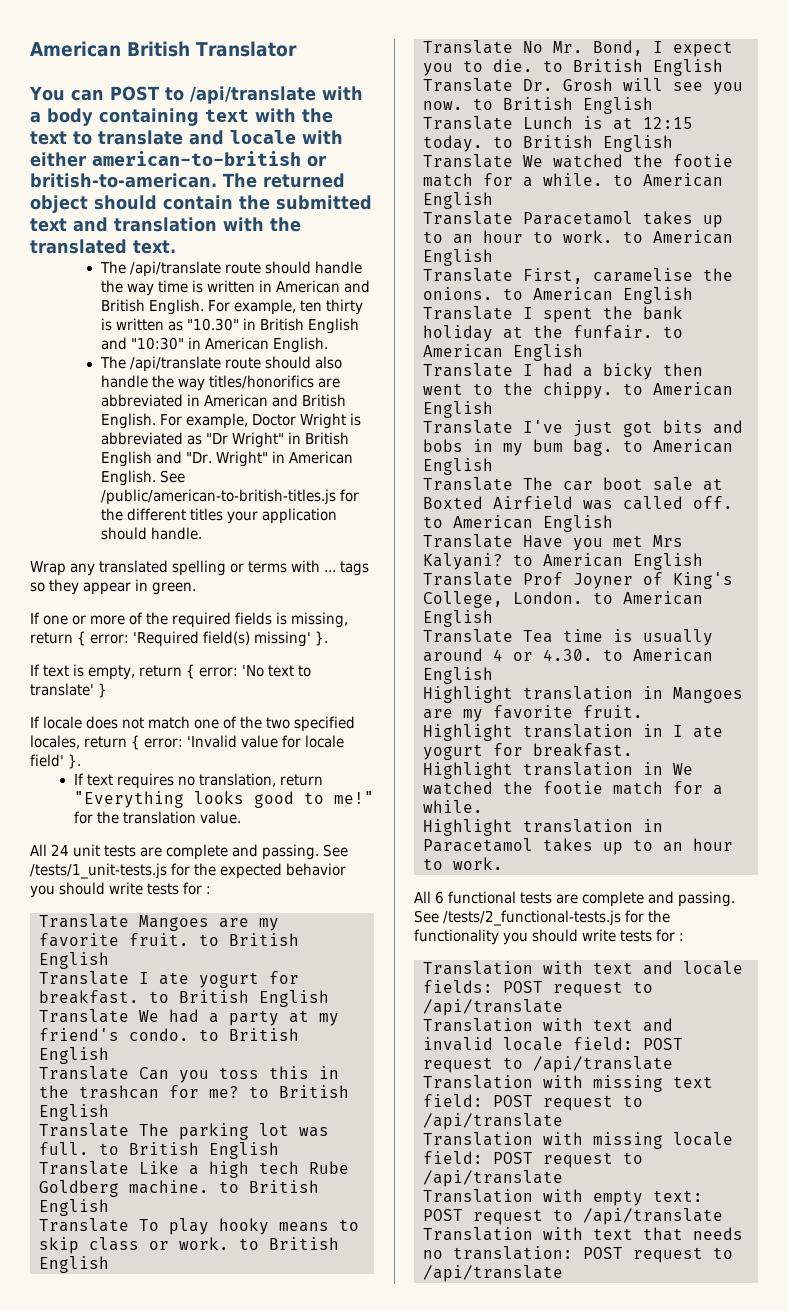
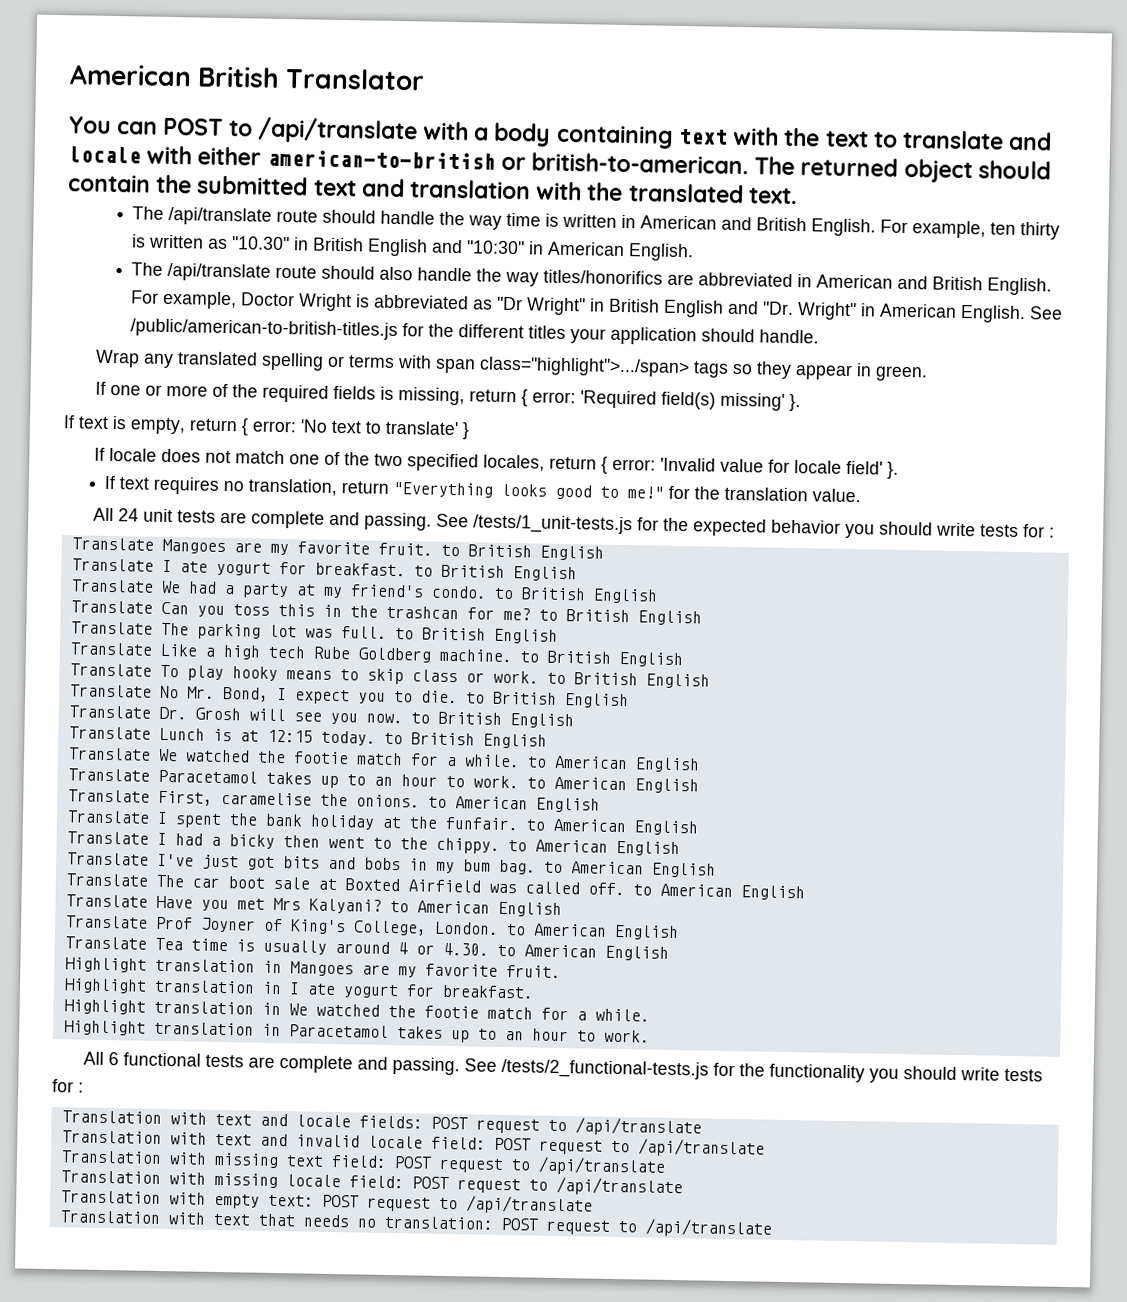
[324,570,337,572] ... -> [434,356,690,378] span class="highlight">.../span>

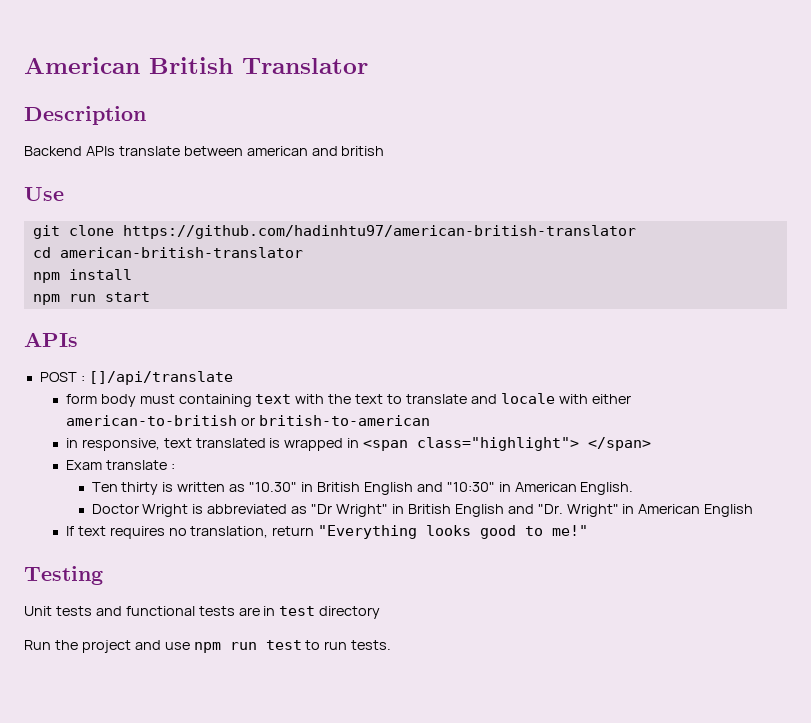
[69,116,552,147] You can POST to /api/translate with a body -> [24,106,146,125] [24,146,385,156] [24,187,64,201] [32,225,636,239] [32,247,303,258] [32,269,132,283] [32,292,150,305] [24,332,78,347] [39,371,233,385] [65,394,175,407] Description // Backend APIs translate between american and british // Use // git clone https://github.com/hadinhtu97/american-british-translator // cd american-british-translator // npm install // npm run start // APIs // POST : []/api/translate // form body must
[531,152,1051,184] [68,174,798,205] [132,206,1017,239] british-to-american. The returned object should contain the submitted text and translation with the translated text. // The /api/translate route should handle the way time is written in American and British English. For example, ten -> [258,415,430,426] [65,437,652,451] [65,460,175,470] [91,482,118,492] british-to-american // in responsive, text translated is wrapped in <span class="highlight"> </span> // Exam translate : // Ten
[131,262,1053,296] [131,290,238,310] The /api/translate route should also handle the way titles/honorifics are abbreviated in American and British English. For example, -> (634, 488) none
[960,304,1064,324] [130,318,820,346] [94,349,928,382] [94,381,801,412] [63,415,470,440] [93,447,899,479] English. See /public/american-to-british-titles.js for the different titles your application should handle. // Wrap any translated spelling or terms with span class="highlight">.../span> tags so they appear in green. // If one or more of the required fields is missing, return { error: 'Required field(s) missing' }. // If text is empty, return { error: 'No text to translate' } // If locale does not match one of the two specified locales, return { error: 'Invalid value for locale field' }. -> [704,504,754,517] English
[668,485,862,503] [92,507,1055,539] [71,537,604,561] [71,558,577,582] [70,579,658,604] [70,600,702,626] [70,621,558,644] [69,642,683,668] [69,663,710,689] [69,684,629,709] [68,705,574,729] [68,726,547,749] [68,747,700,773] [67,768,699,794] [67,789,600,813] [66,810,699,836] [66,831,680,857] [66,852,716,878] [65,873,805,901] [65,894,562,918] [65,915,679,941] [64,936,669,961] [64,957,561,978] [63,978,534,999] [63,999,650,1022] [63,1020,650,1043] [82,1051,1043,1083] [52,1079,84,1093] [61,1110,702,1137] [61,1130,765,1158] [60,1150,666,1176] [60,1170,683,1197] [60,1190,593,1215] [59,1210,772,1238] for the translation value. // All 24 unit tests are complete and passing. See /tests/1_unit-tests.js for the expected behavior you should write tests for : // Translate Mangoes are my favorite fruit. to British English // Translate I ate yogurt for breakfast. to British English // Translate We had a party at my friend's condo. to British English // Translate Can you toss this in the trashcan for me? to British English // Translate The parking lot was full. to British English // Translate Like a high tech Rube Goldberg machine. to British English // Translate To play hooky means to skip class or work. to British English // Translate No Mr. Bond, I expect you to die. to British English // Translate Dr. Grosh will see you now. to British English // Translate Lunch is at 12:15 today. to British English // Translate We watched the footie match for a while. to American English // Translate Paracetamol takes up to an hour to work. to American English // Translate First, caramelise the onions. to American English // Translate I spent the bank holiday at the funfair. to American English // Translate I had a bicky then went to the chippy. to American English // Translate I've just got bits and bobs in my bum bag. to American English // Translate The car boot sale at Boxted Airfield was called off. to American English // Translate Have you met Mrs Kalyani? to American English // Translate Prof Joyner of King's College, London. to American English // Translate Tea time is usually around 4 or 4.30. to American English // Highlight translation in Mangoes are my favorite fruit. // Highlight translation in I ate yogurt for breakfast. // Highlight translation in We watched the footie match for a while. // Highlight translation in Paracetamol takes up to an hour to work. // All 6 functional tests are complete and passing. See /tests/2_functional-tests.js for the functionality you should write tests for : // Translation with text and locale fields: POST request to /api/translate // Translation with text and invalid locale field: POST request to /api/translate // Translation with missing text field: POST request to /api/translate // Translation with missing locale field: POST request to /api/translate // Translation with empty text: POST request to /api/translate // Translation with text that needs no translation: POST request to /api/translate -> [24,566,103,585] [24,606,381,619] [24,640,392,653] // Testing // Unit tests and functional tests are in test directory // Run the project and use npm run test to run tests.

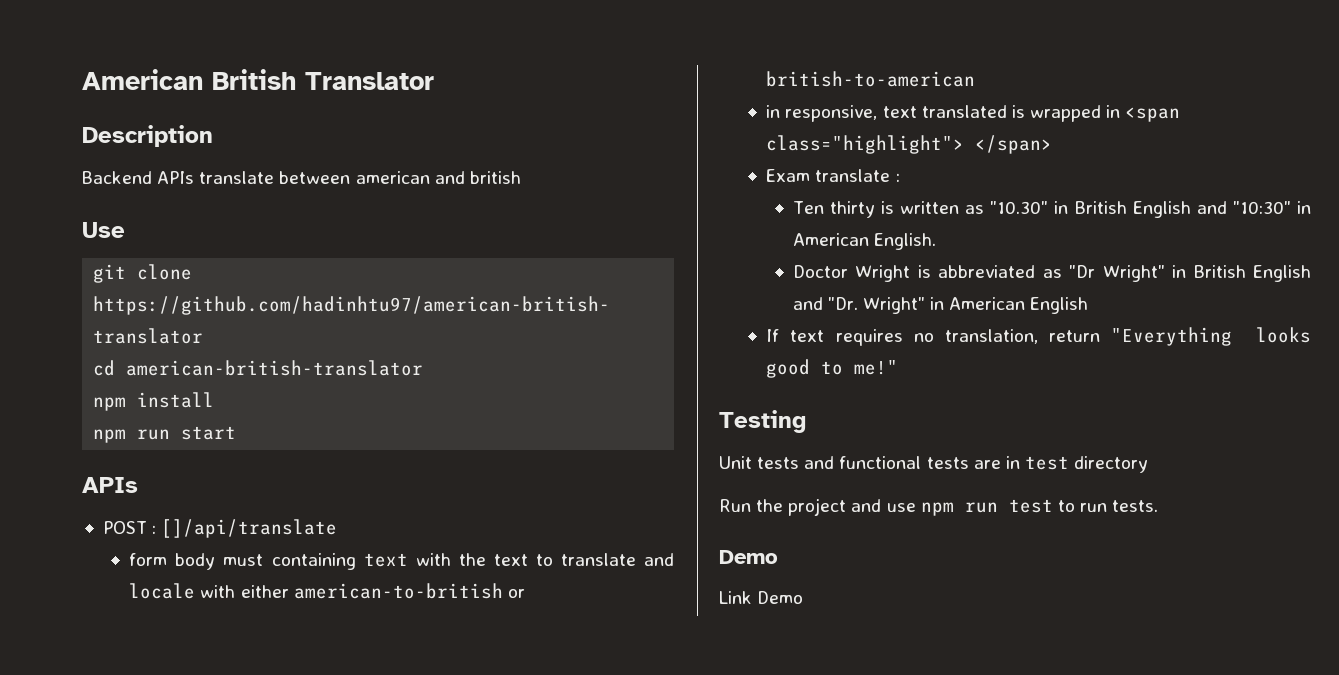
(392, 645) none -> [719,550,778,564] [719,591,804,604] // Demo // Link Demo

